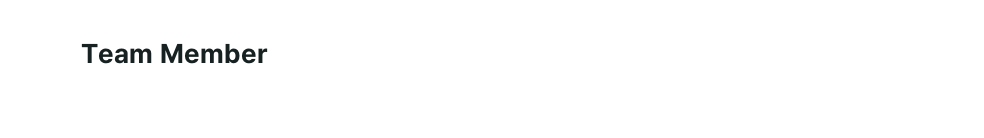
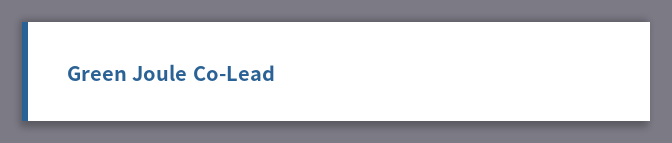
[81,43,269,64] Team Member -> [67,64,275,81] Green Joule Co-Lead

